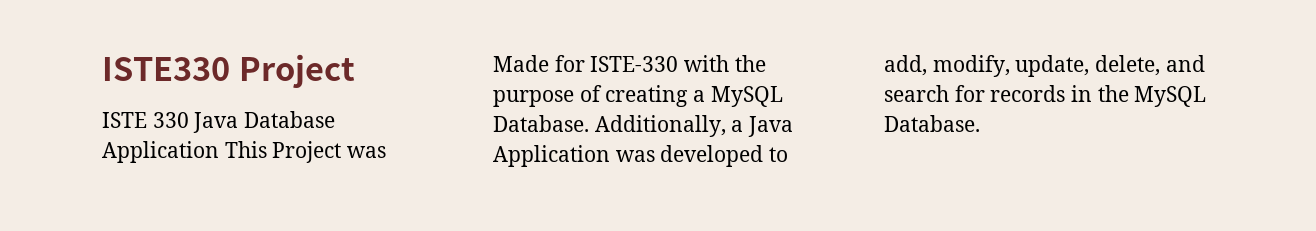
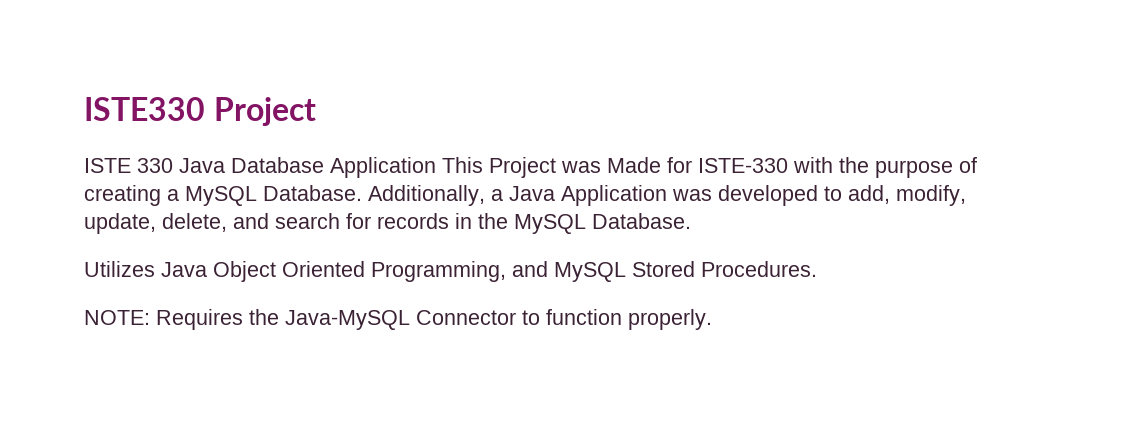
(980, 123) none -> [84,261,817,282] [84,309,712,330] // Utilizes Java Object Oriented Programming, and MySQL Stored Procedures. // NOTE: Requires the Java-MySQL Connector to function properly.

